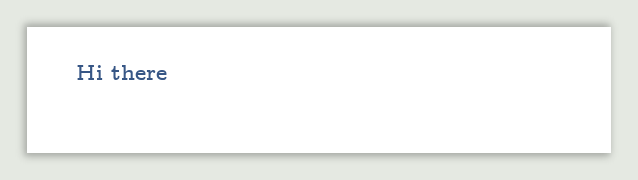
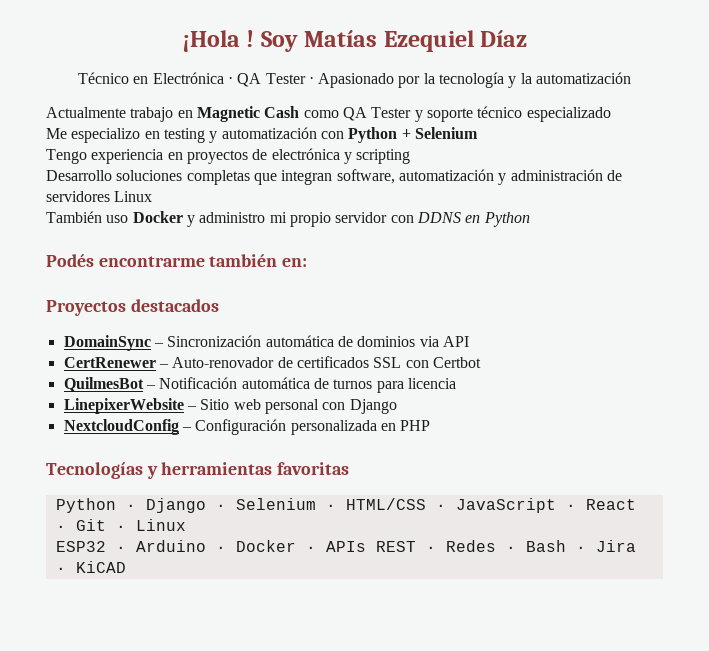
[76,65,167,80] Hi there -> [181,30,528,52] [77,72,632,88] [46,106,611,122] [46,127,478,143] [46,148,411,164] [46,169,622,185] [46,191,153,202] [46,211,530,227] [46,254,308,267] [46,299,219,316] [63,335,469,351] [63,356,481,368] [63,377,456,393] [63,398,397,414] [63,419,431,435] [46,462,350,479] [55,498,636,513] [55,519,186,531] [55,540,636,552] [55,561,126,573] ¡Hola ! Soy Matías Ezequiel Díaz // Técnico en Electrónica · QA Tester · Apasionado por la tecnología y la automatización // Actualmente trabajo en Magnetic Cash como QA Tester y soporte técnico especializado // Me especializo en testing y automatización con Python + Selenium // Tengo experiencia en proyectos de electrónica y scripting // Desarrollo soluciones completas que integran software, automatización y administración de servidores Linux // También uso Docker y administro mi propio servidor con DDNS en Python // Podés encontrarme también en: // Proyectos destacados // DomainSync – Sincronización automática de dominios via API // CertRenewer – Auto-renovador de certificados SSL con Certbot // QuilmesBot – Notificación automática de turnos para licencia // LinepixerWebsite – Sitio web personal con Django // NextcloudConfig – Configuración personalizada en PHP // Tecnologías y herramientas favoritas // Python · Django · Selenium · HTML/CSS · JavaScript · React · Git · Linux // ESP32 · Arduino · Docker · APIs REST · Redes · Bash · Jira · KiCAD

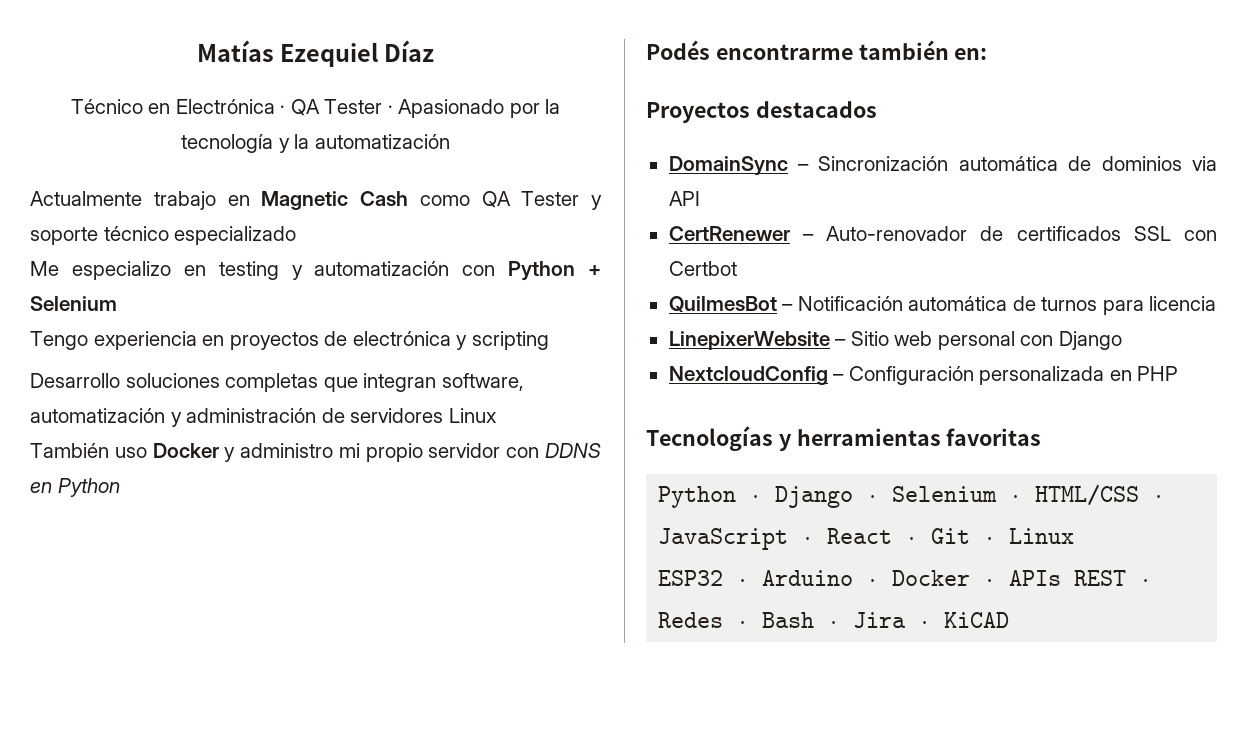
[181,30,298,52] ¡Hola ! Soy -> (196, 51) none

